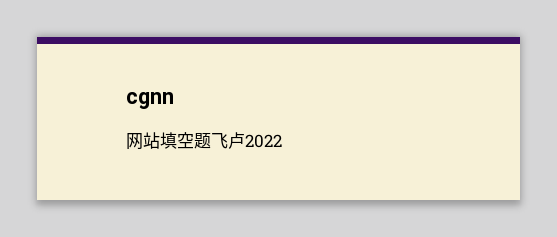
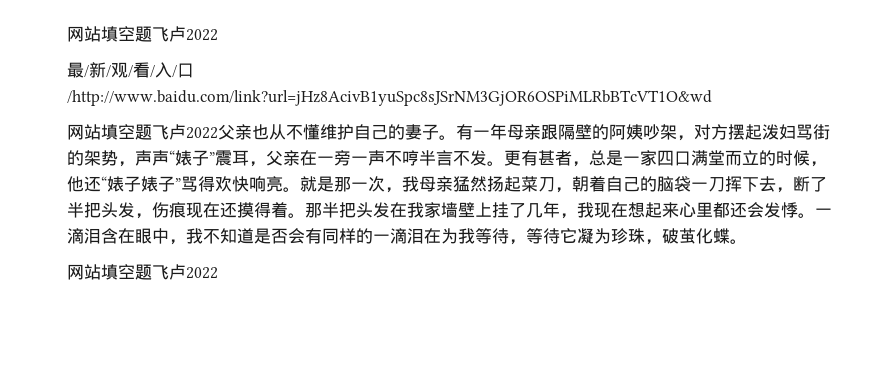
[126,92,174,109] cgnn -> [67,26,218,42] [67,62,194,78] [67,90,712,106] [67,123,830,141] [67,150,827,167] [67,176,827,193] [67,201,832,219] [67,228,747,245] 网站填空题飞卢2022 // 最/新/观/看/入/口/http://www.baidu.com/link?url=jHz8AcivB1yuSpc8sJSrNM3GjOR6OSPiMLRbBTcVT1O&wd // 网站填空题飞卢2022父亲也从不懂维护自己的妻子。有一年母亲跟隔壁的阿姨吵架，对方摆起泼妇骂街的架势，声声“婊子”震耳，父亲在一旁一声不哼半言不发。更有甚者，总是一家四口满堂而立的时候，他还“婊子婊子”骂得欢快响亮。就是那一次，我母亲猛然扬起菜刀，朝着自己的脑袋一刀挥下去，断了半把头发，伤痕现在还摸得着。那半把头发在我家墙壁上挂了几年，我现在想起来心里都还会发悸。一滴泪含在眼中，我不知道是否会有同样的一滴泪在为我等待，等待它凝为珍珠，破茧化蝶。

